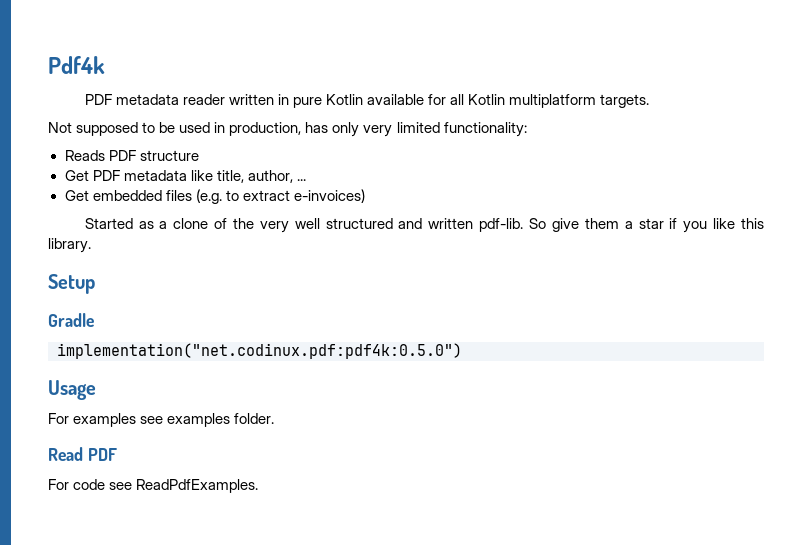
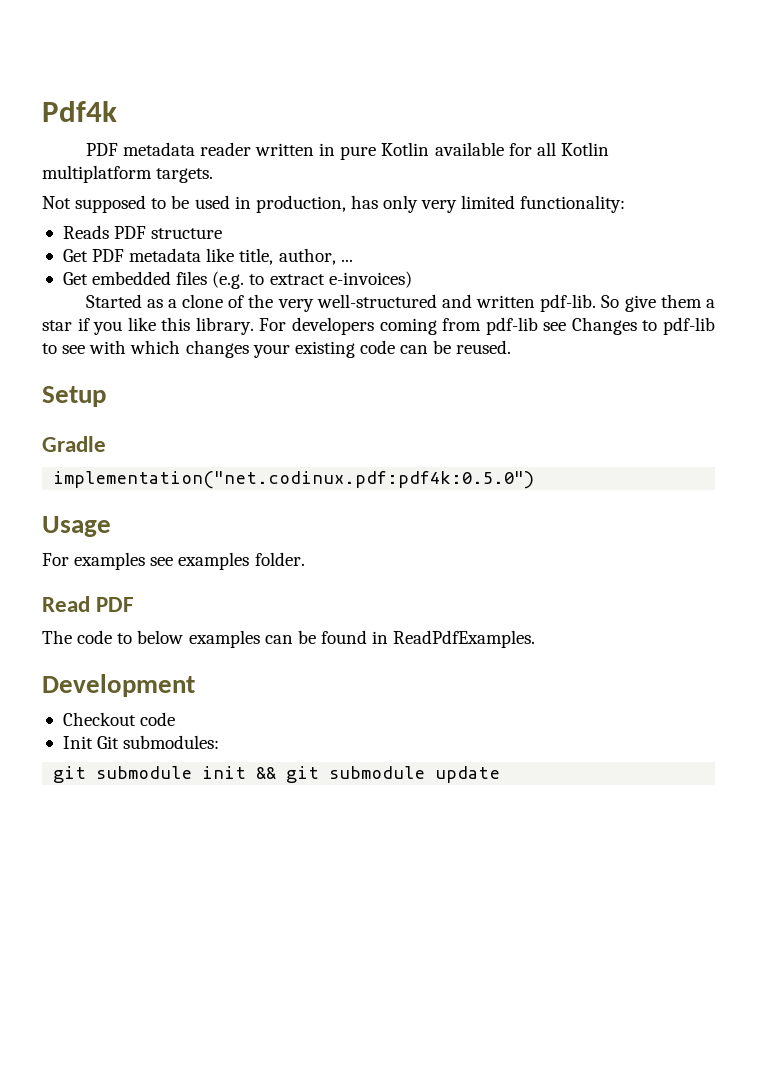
[294,218,393,229] well structured -> [316,294,437,308] well-structured
(91, 245) none -> [259,317,715,335] [42,340,512,358] For developers coming from pdf-lib see Changes to pdf-lib to see with which changes your existing code can be reused.
[48,479,259,493] For code see ReadPdfExamples. -> [42,630,536,648] [42,674,195,697] [62,712,176,726] [62,735,220,749] [53,766,501,783] The code to below examples can be found in ReadPdfExamples. // Development // Checkout code // Init Git submodules: // git submodule init && git submodule update

